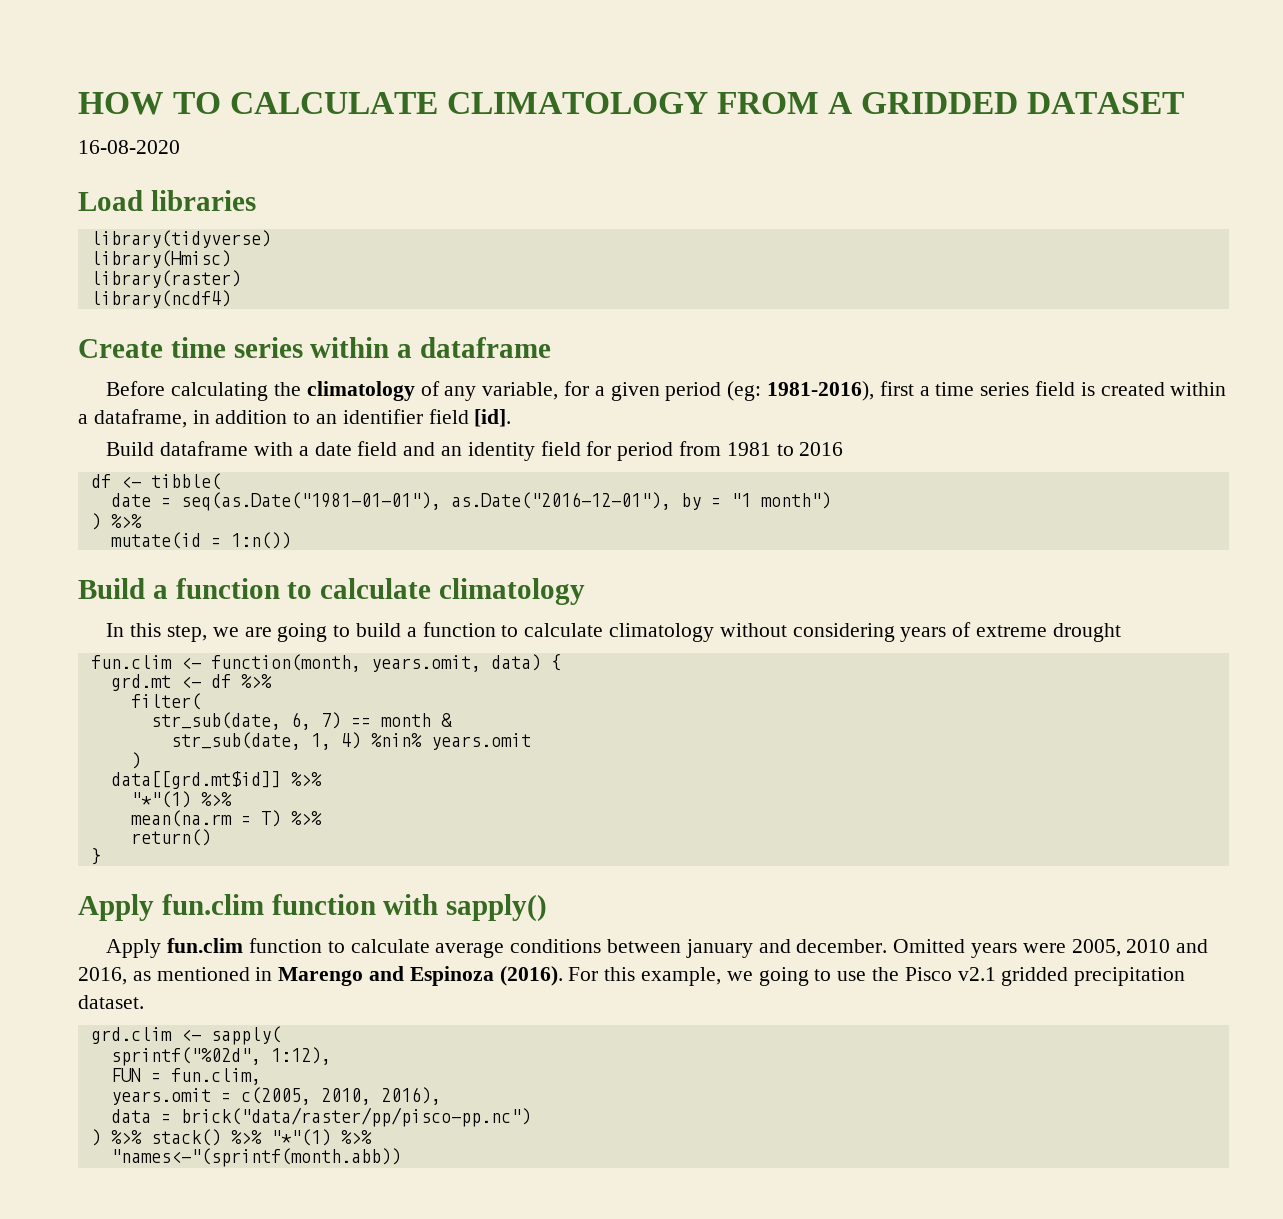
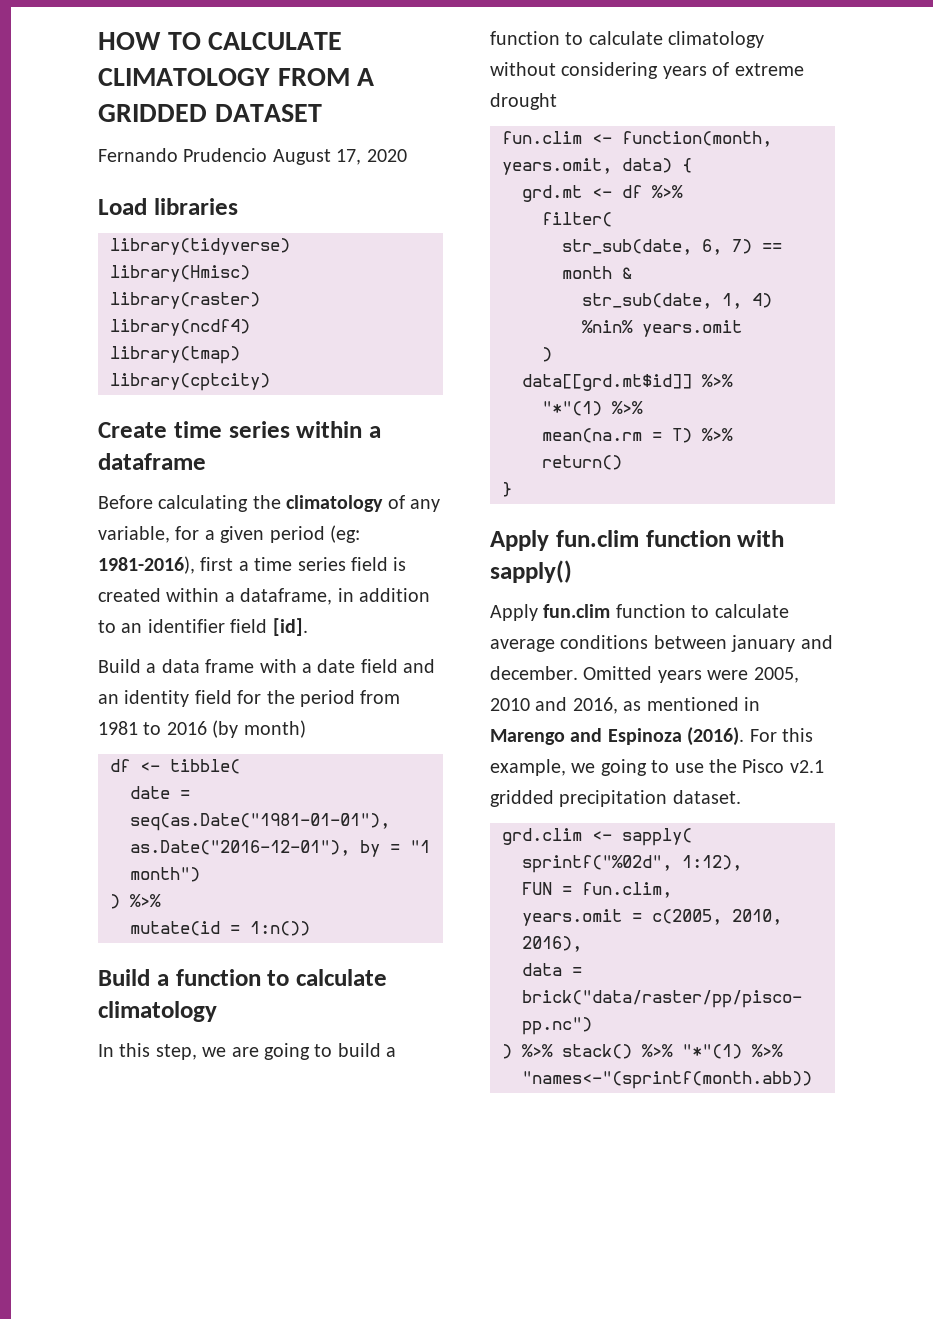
[78,140,180,154] 16-08-2020 -> [98,148,407,165] Fernando Prudencio August 17, 2020
(231, 299) none -> [110,346,240,364] [110,373,270,391] // library(tmap) // library(cptcity)
[160,441,249,456] dataframe -> [146,659,255,673] a data frame
(612, 448) none -> [266,690,295,704] the
(844, 449) none -> [212,720,306,738] (by month)

